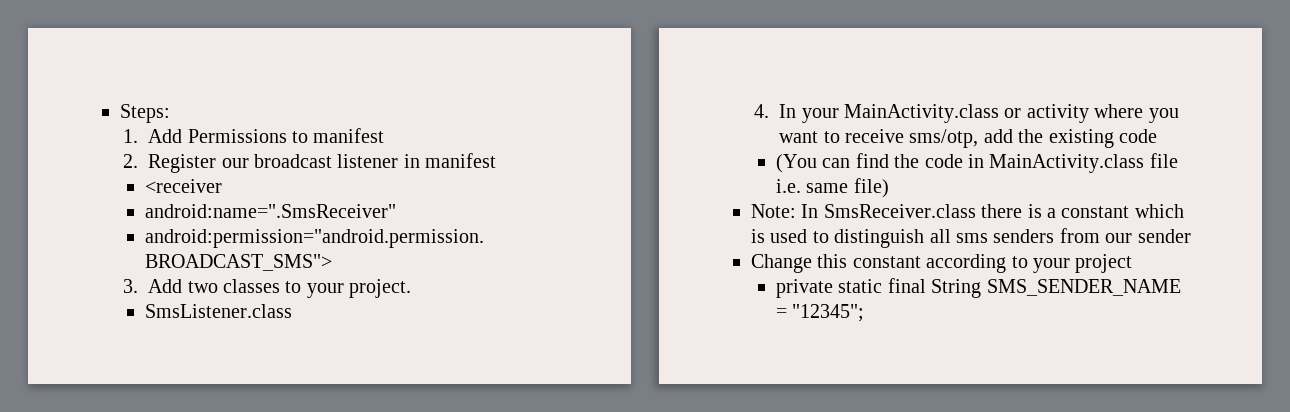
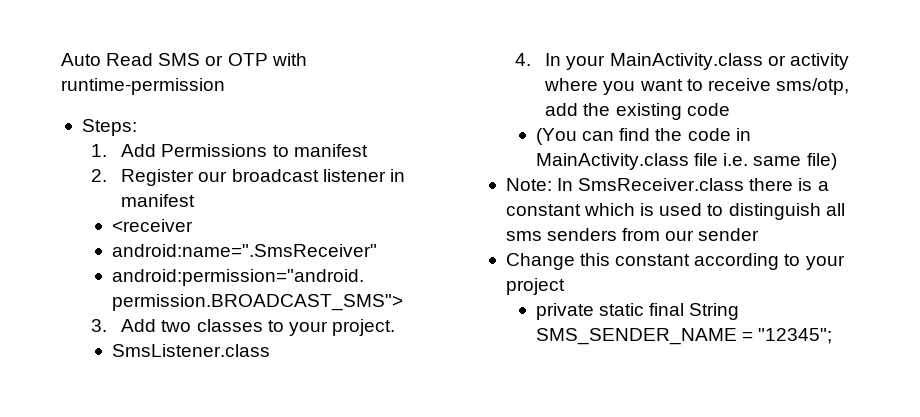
(120, 113) none -> [61,53,307,66] [61,78,225,95] Auto Read SMS or OTP with runtime-permission //

